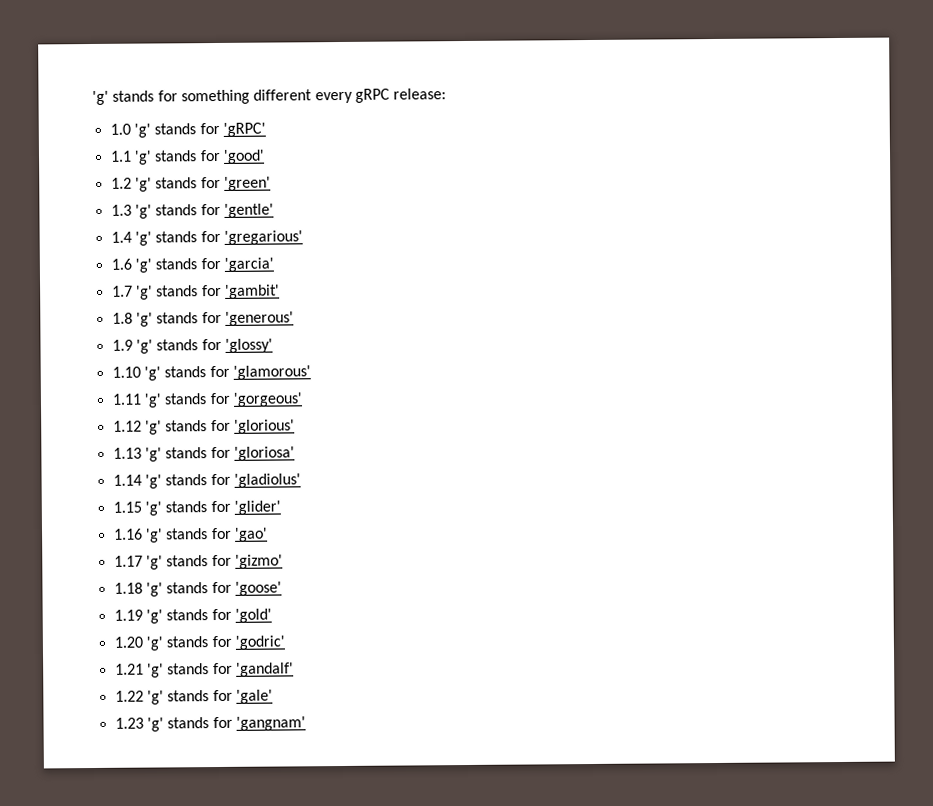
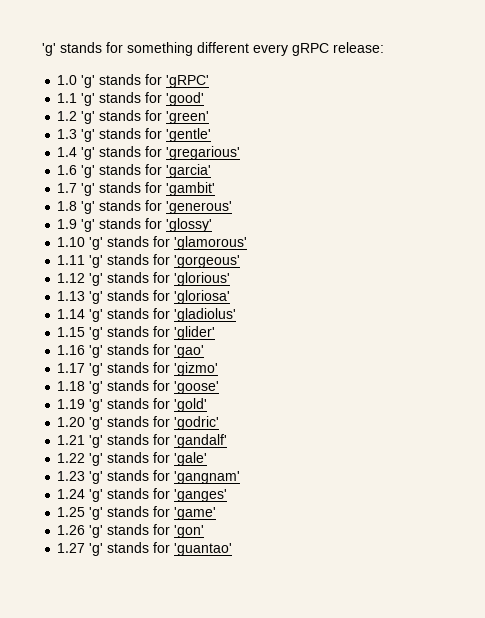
(306, 723) none -> [57,488,228,502] [57,506,217,520] [57,524,205,538] [57,542,233,556] // 1.24 'g' stands for 'ganges' // 1.25 'g' stands for 'game' // 1.26 'g' stands for 'gon' // 1.27 'g' stands for 'guantao'

